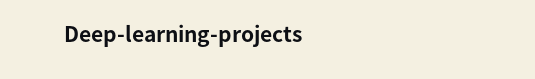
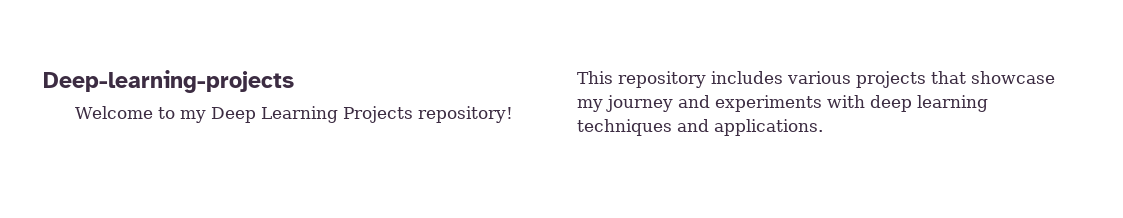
(302, 35) none -> [75,106,514,123] [577,71,1055,88] [577,95,988,112] [577,119,823,136] // Welcome to my Deep Learning Projects repository! This repository includes various projects that showcase my journey and experiments with deep learning techniques and applications.

